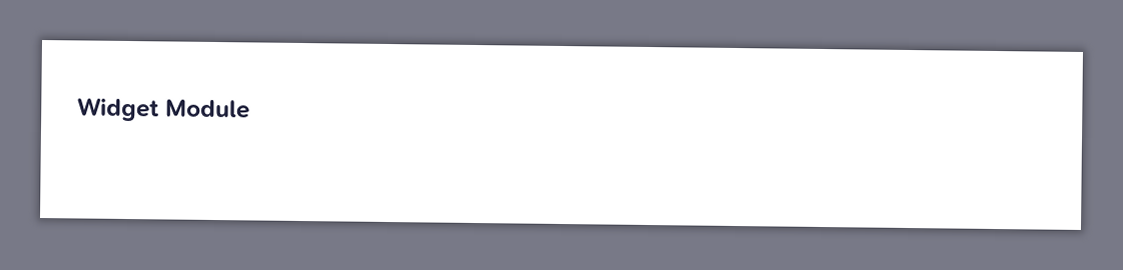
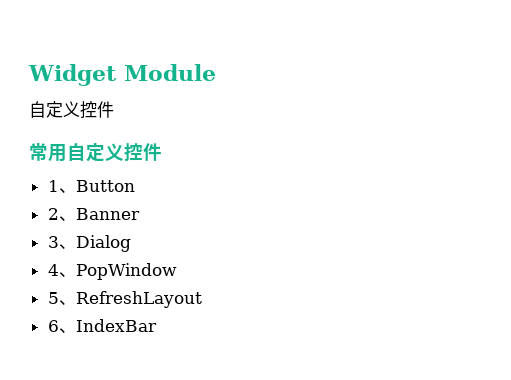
(250, 109) none -> [29,101,114,119] [29,143,162,162] [47,180,135,193] [47,208,140,221] [47,235,131,252] [47,263,177,280] [47,291,202,308] [47,319,157,333] // 自定义控件 // 常用自定义控件 // 1、Button // 2、Banner // 3、Dialog // 4、PopWindow // 5、RefreshLayout // 6、IndexBar

